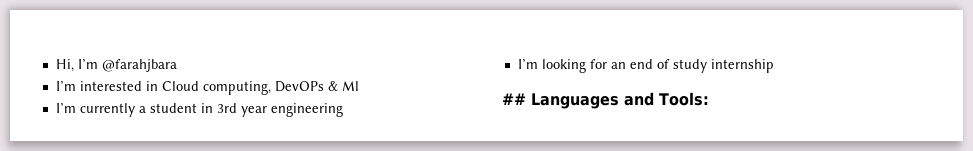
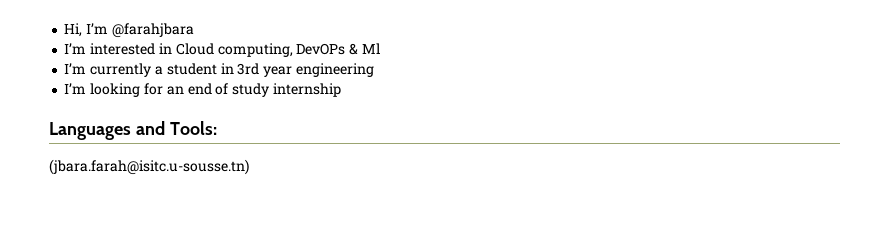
[502,93,526,105] ## -> (341, 90) none
(709, 99) none -> [49,159,249,175] // (jbara.farah@isitc.u-sousse.tn)

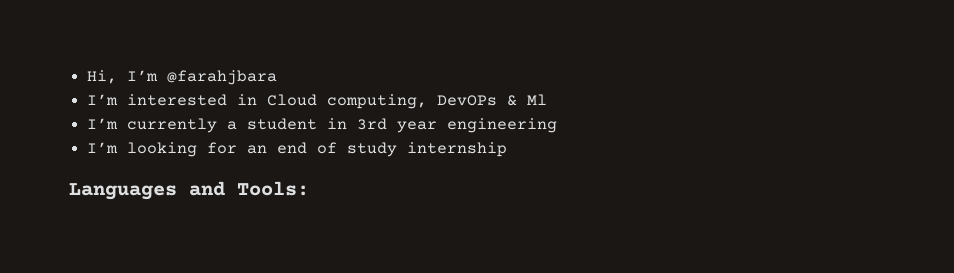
[49,159,249,175] // (jbara.farah@isitc.u-sousse.tn) -> (309, 188) none

